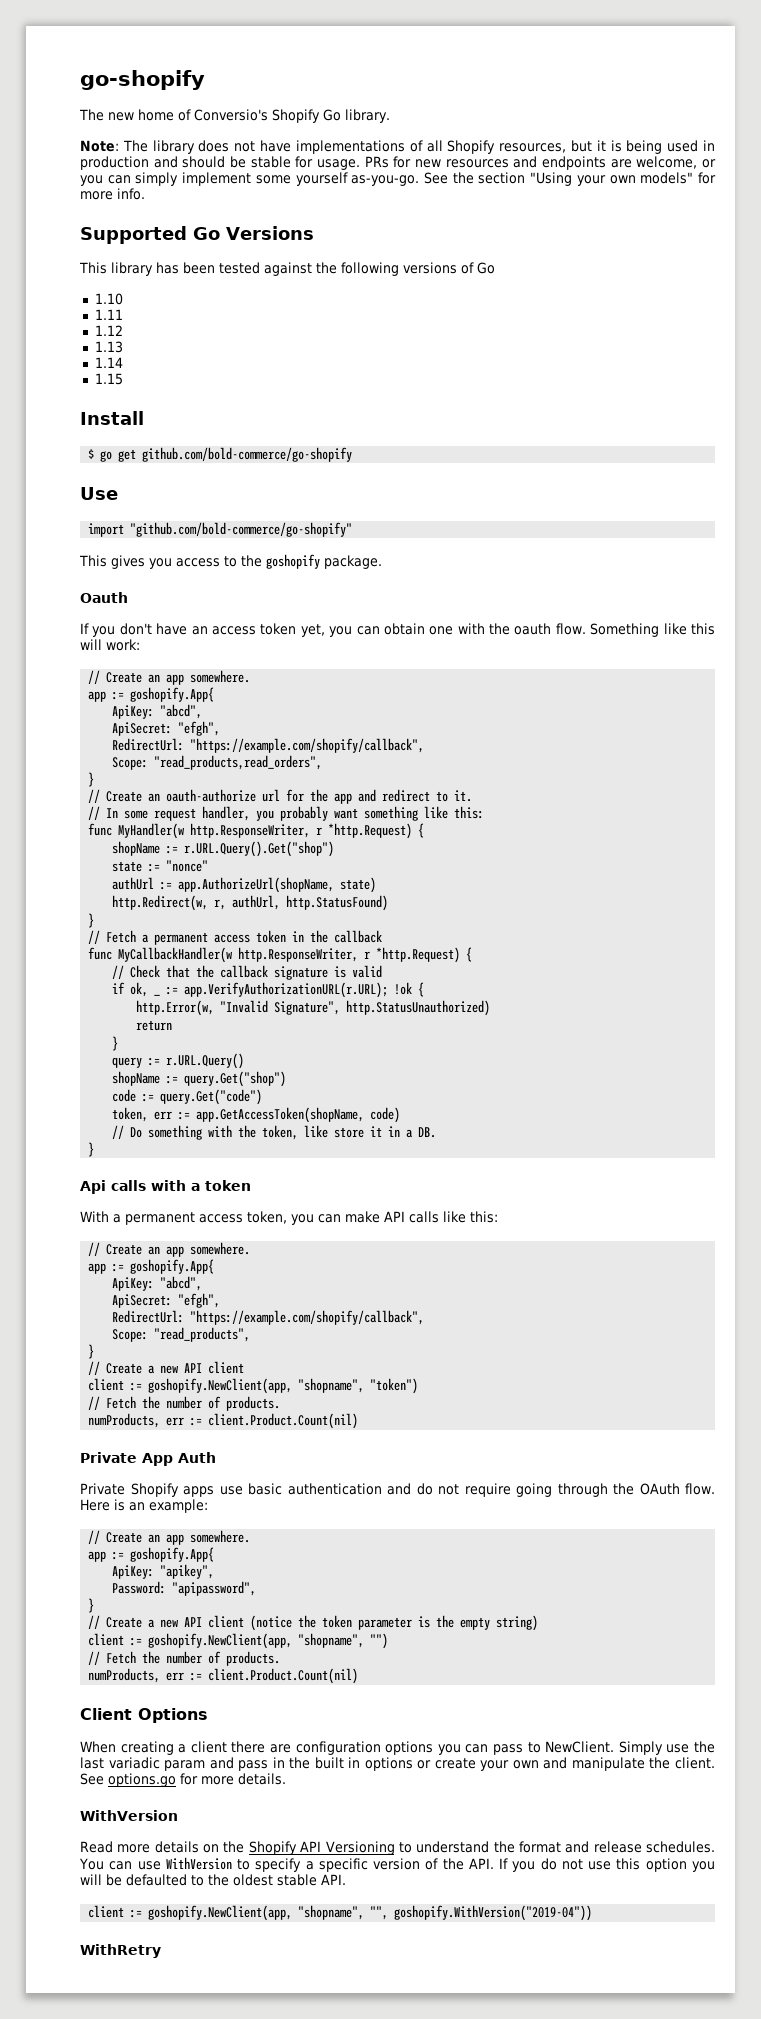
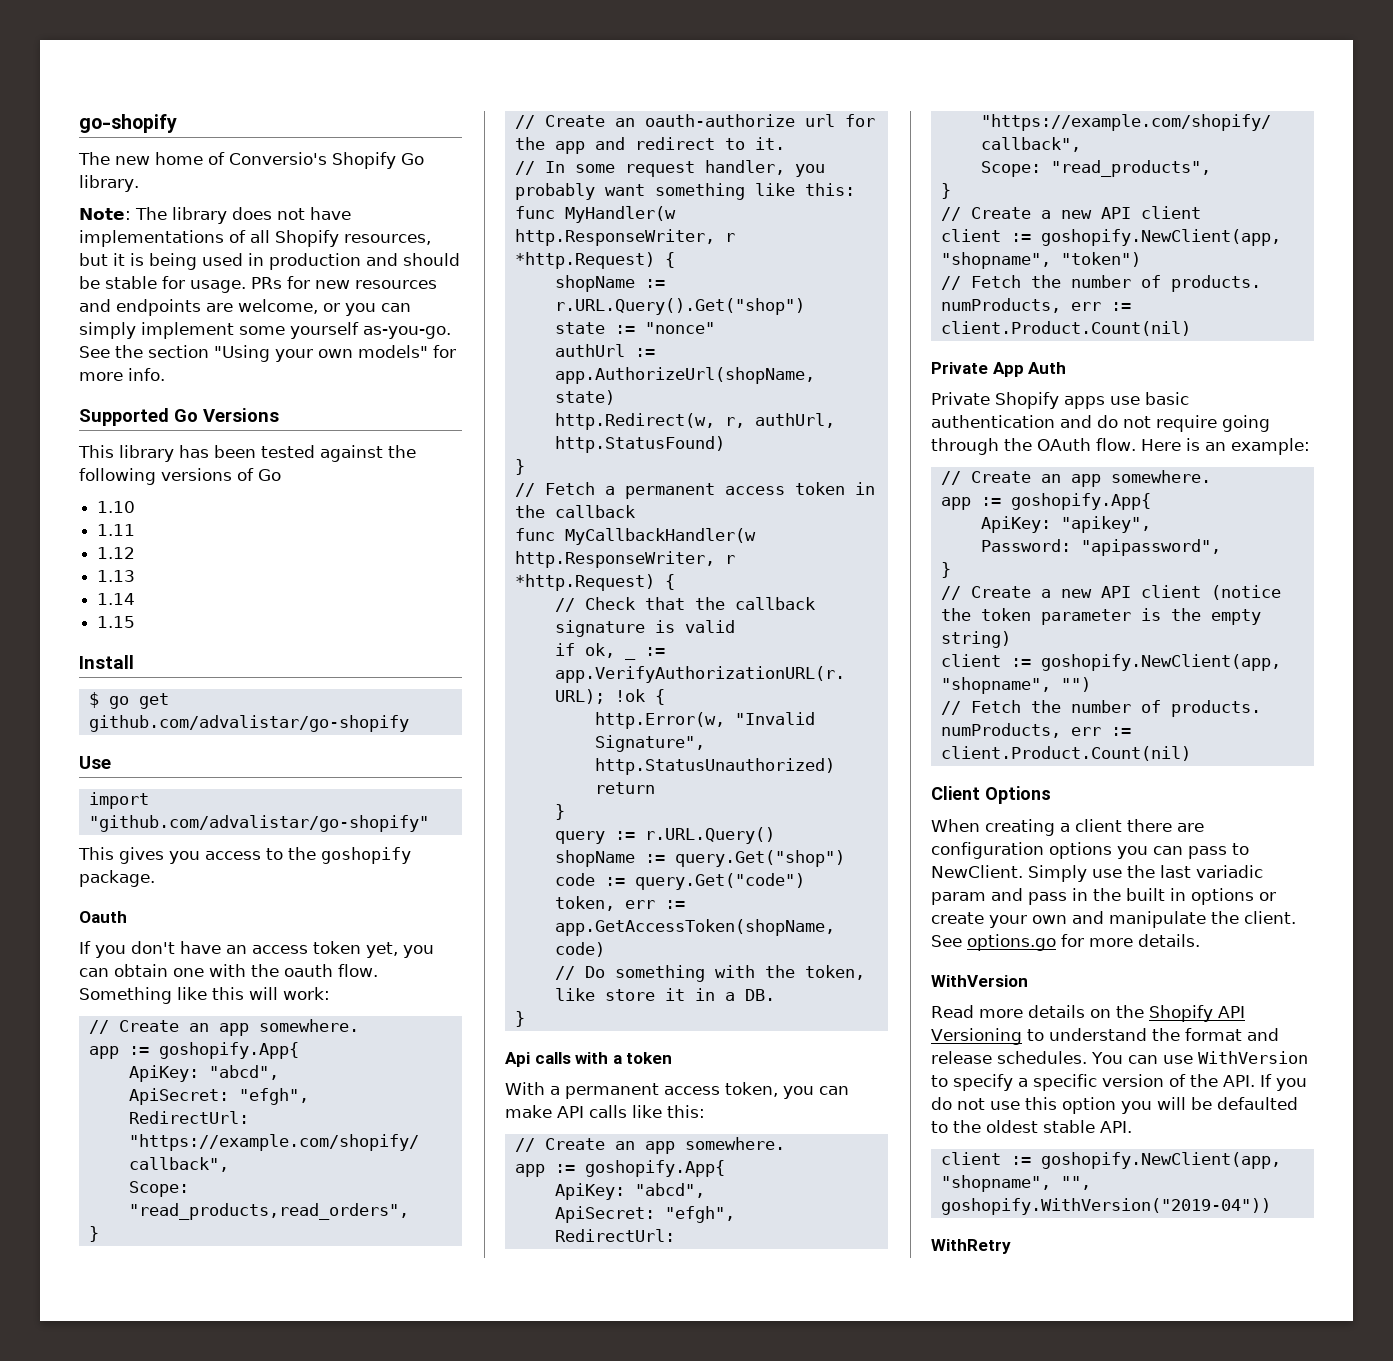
[142,447,353,462] github.com/bold-commerce/go-shopify -> [88,715,409,732] github.com/advalistar/go-shopify
[130,522,353,537] "github.com/bold-commerce/go-shopify" -> [88,815,429,832] "github.com/advalistar/go-shopify"

